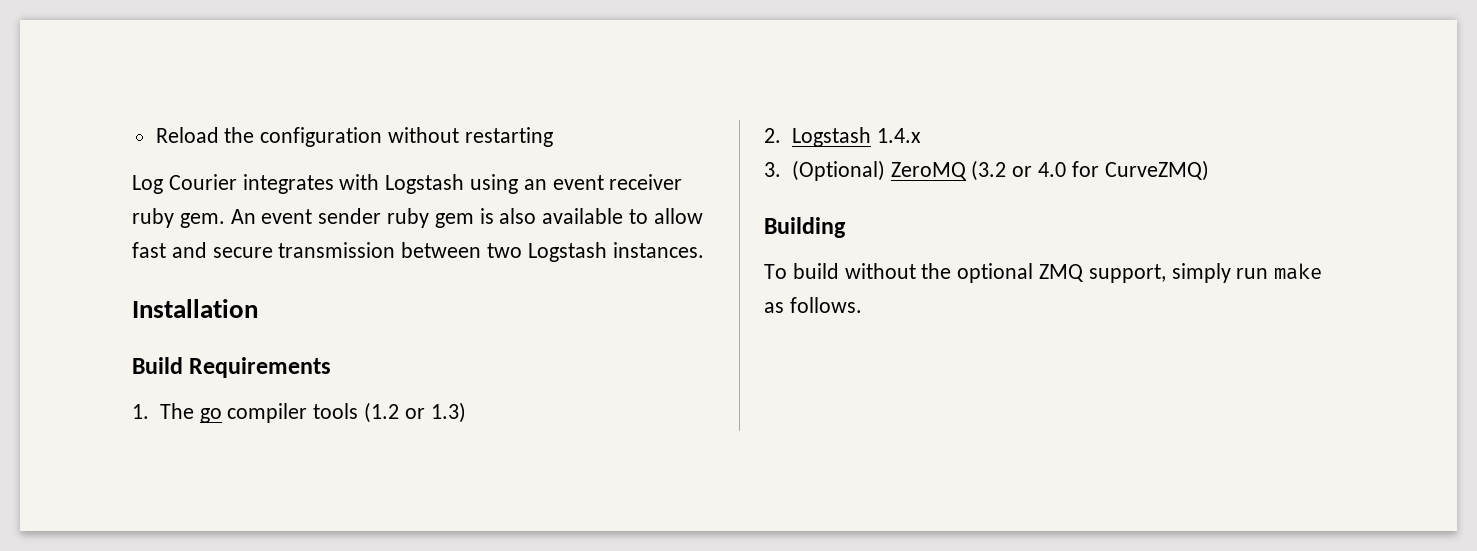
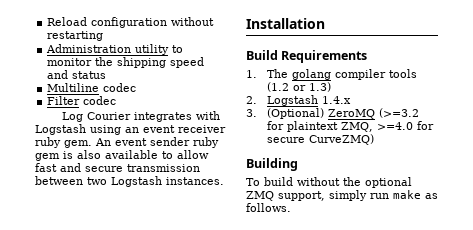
[224,127,255,143] the -> (88, 21) none
(553, 137) none -> [46,44,184,55] [47,57,205,68] [47,70,107,79] [47,83,137,92] [47,96,117,105] // Administration utility to monitor the shipping speed and status // Multiline codec // Filter codec
[199,408,222,423] go -> [292,69,332,80] golang
[971,160,1099,181] (3.2 or 4.0 for -> [379,108,420,118] [267,121,435,132] [267,137,306,143] (>=3.2 for plaintext ZMQ, >=4.0 for secure

